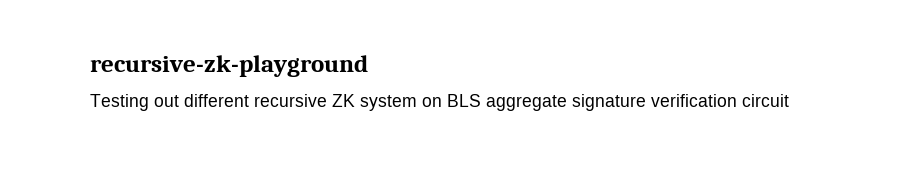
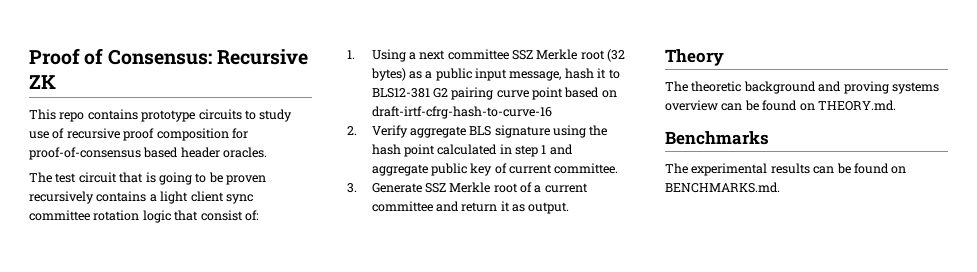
[90,55,368,77] [90,94,789,111] recursive-zk-playground // Testing out different recursive ZK system on BLS aggregate signature verification circuit -> [29,48,308,65] [29,75,56,89] [29,109,293,122] [29,128,248,141] [29,147,268,160] [29,172,266,185] [29,191,253,204] [29,210,259,223] [347,49,626,62] [370,68,620,81] [371,87,617,100] [371,106,552,119] [347,125,608,138] [371,144,573,157] [371,163,619,176] [347,182,588,193] [371,201,570,214] [665,49,724,66] [665,81,939,94] [665,100,896,111] [665,131,769,145] [665,163,907,176] [665,182,780,193] Proof of Consensus: Recursive ZK // This repo contains prototype circuits to study use of recursive proof composition for proof-of-consensus based header oracles. // The test circuit that is going to be proven recursively contains a light client sync committee rotation logic that consist of: // 1. Using a next committee SSZ Merkle root (32 bytes) as a public input message, hash it to BLS12-381 G2 pairing curve point based on draft-irtf-cfrg-hash-to-curve-16 // 2. Verify aggregate BLS signature using the hash point calculated in step 1 and aggregate public key of current committee. // 3. Generate SSZ Merkle root of a current committee and return it as output. // Theory // The theoretic background and proving systems overview can be found on THEORY.md. // Benchmarks // The experimental results can be found on BENCHMARKS.md.

